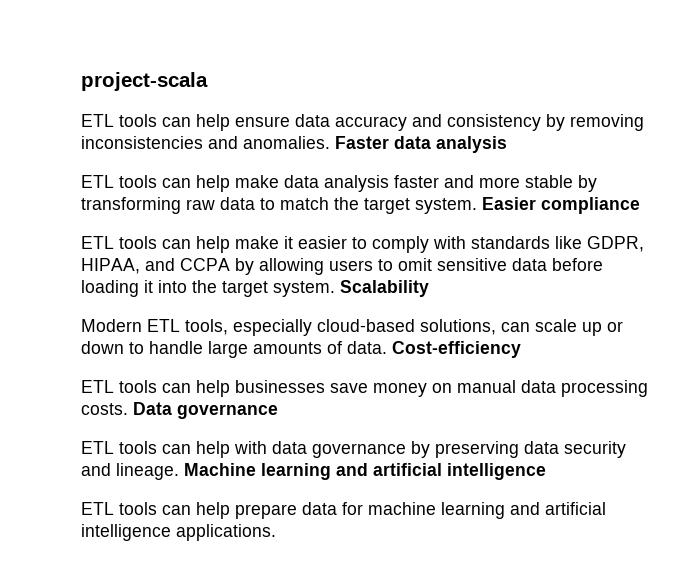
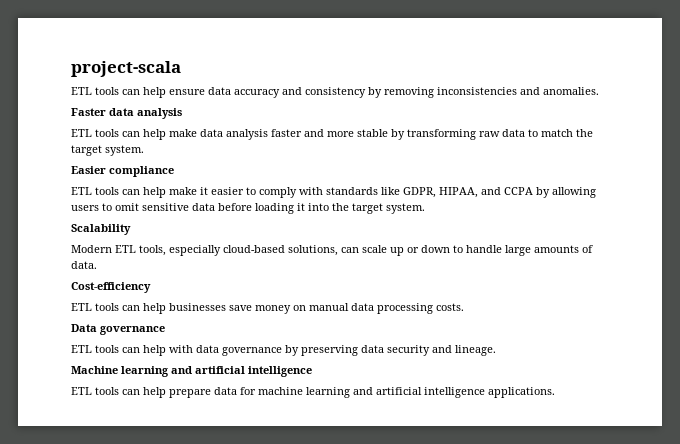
(330, 142) none -> (599, 91) //
(477, 206) none -> (144, 150) //
(335, 289) none -> (425, 208) //
(387, 347) none -> (97, 265) //
(128, 409) none -> (464, 307) //
(179, 471) none -> (496, 350) //

